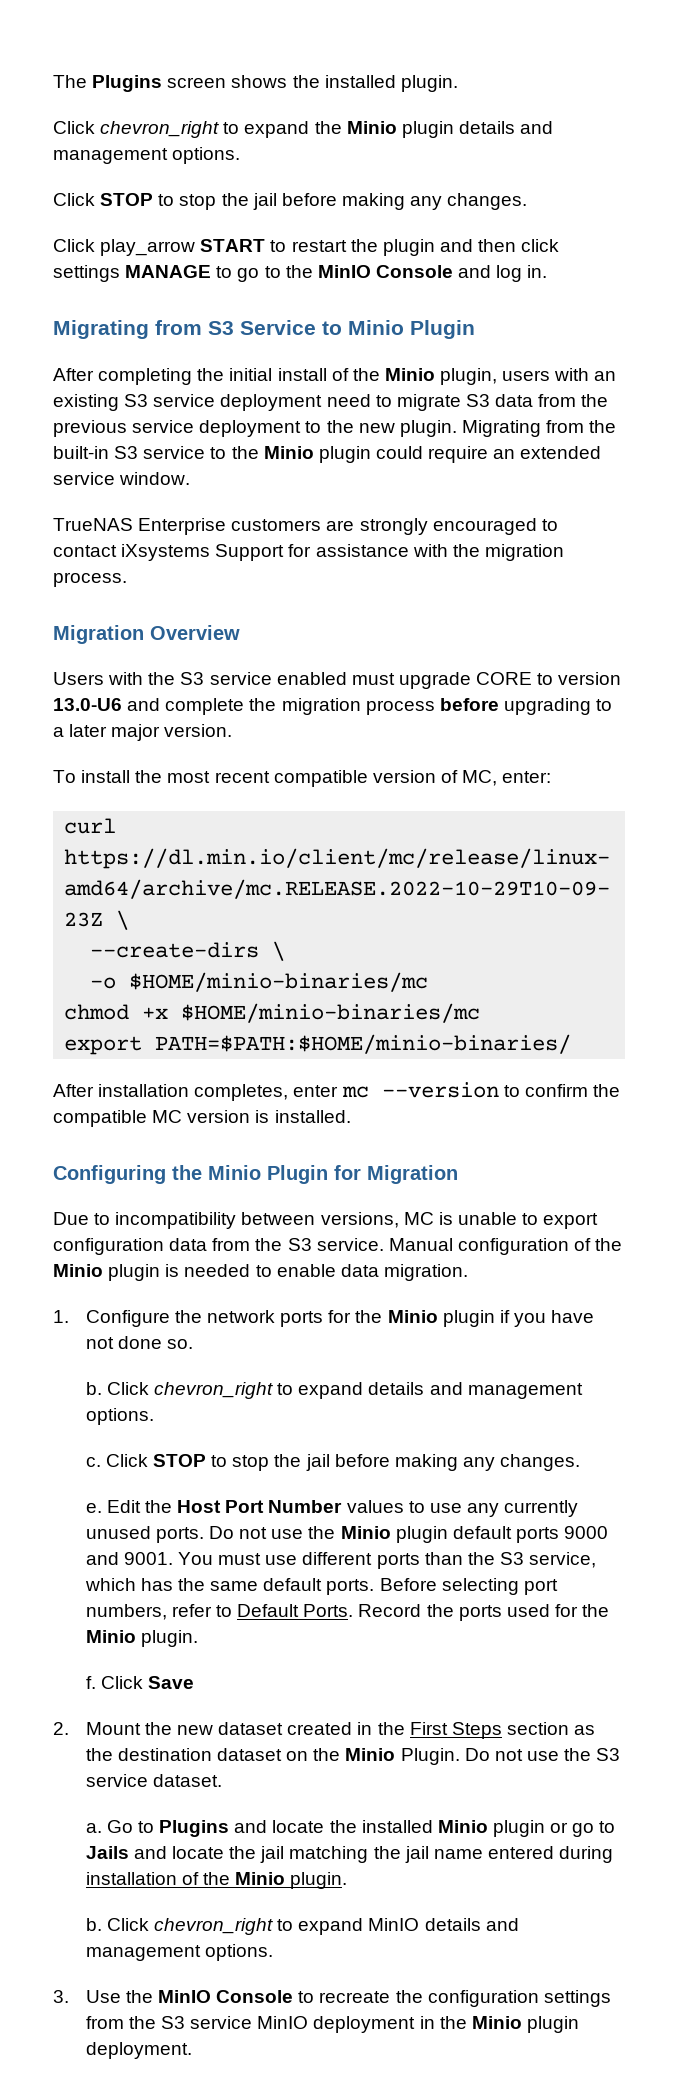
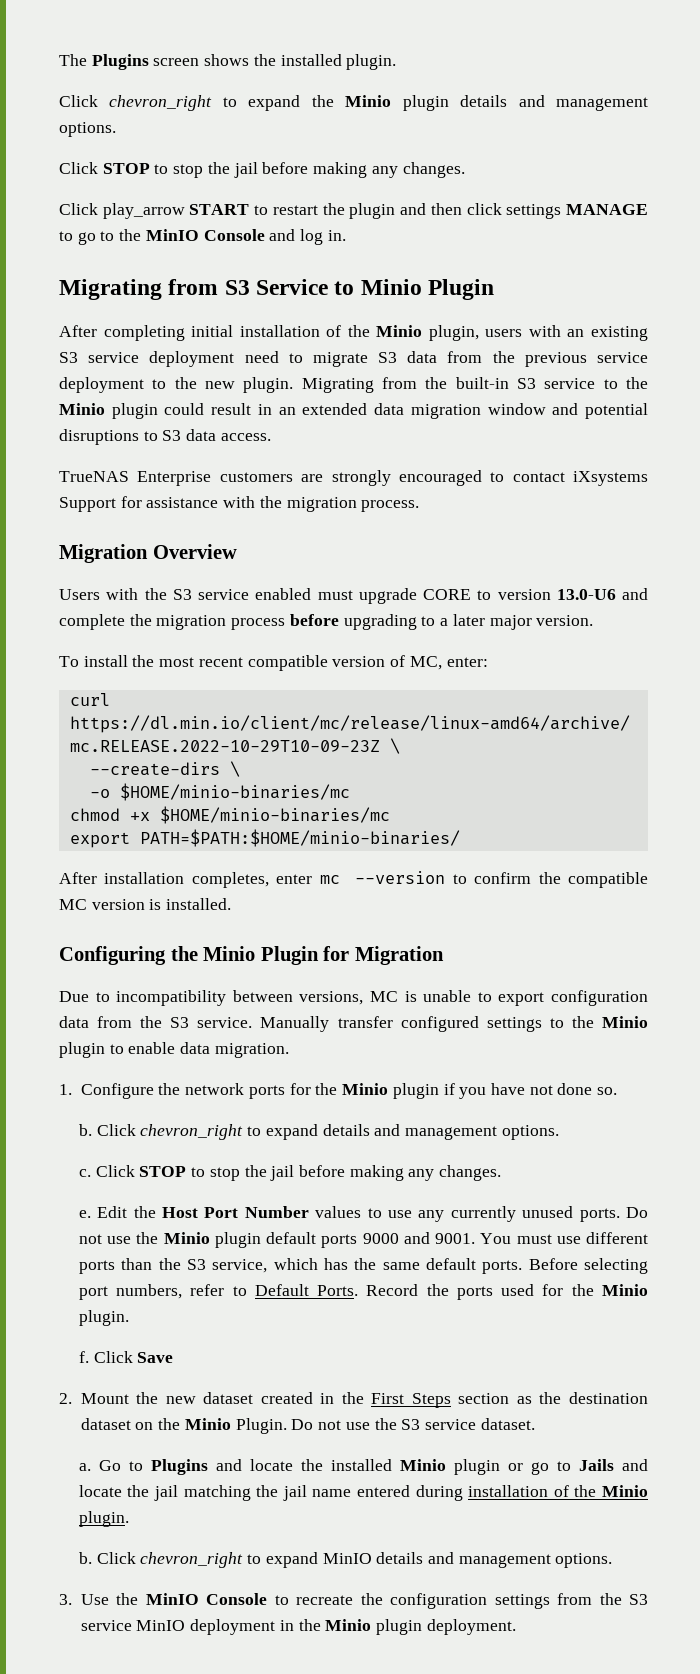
[197,368,327,381] the initial install -> [191,325,320,337] initial installation
[428,446,602,463] [53,472,191,485] require an extended service window. -> [211,403,648,419] [59,429,271,445] result in an extended data migration window and potential disruptions to S3 data access.
[388,1238,623,1255] [53,1264,251,1281] Manual configuration of the Minio plugin is needed -> [260,1016,648,1032] [59,1042,105,1058] Manually transfer configured settings to the Minio plugin

